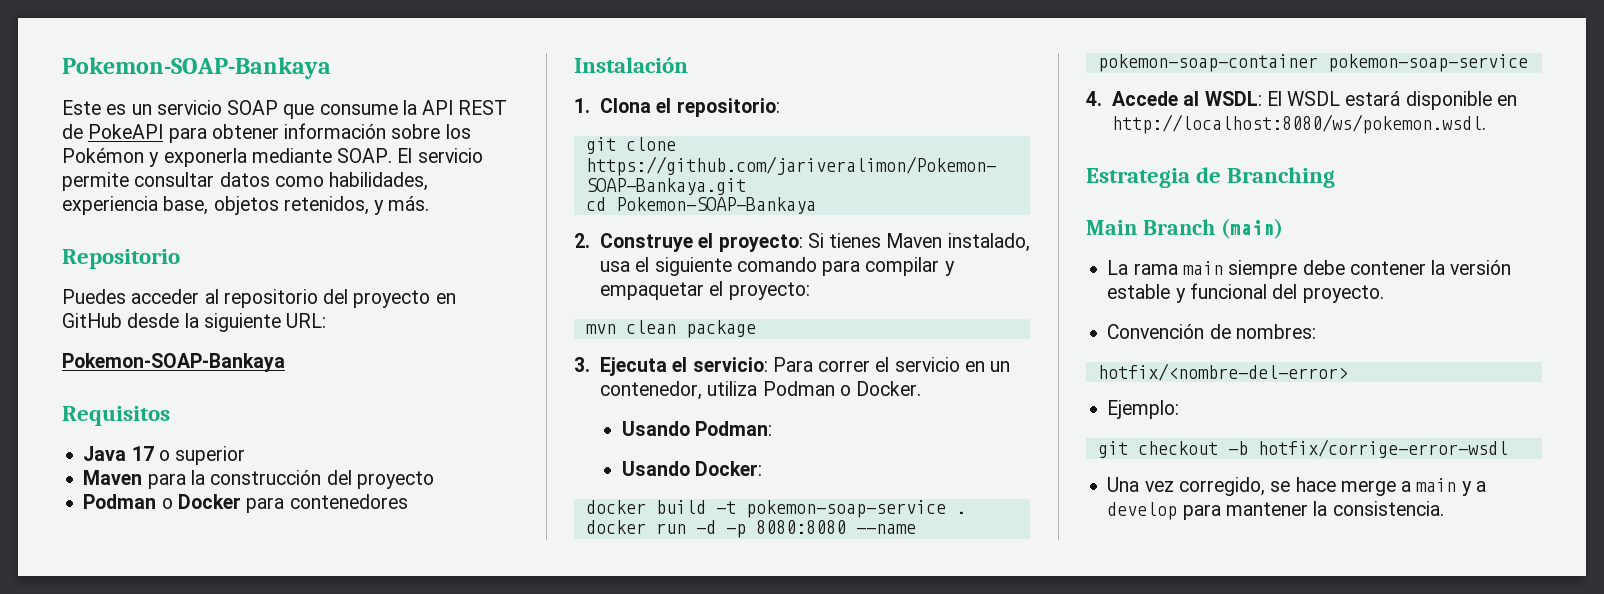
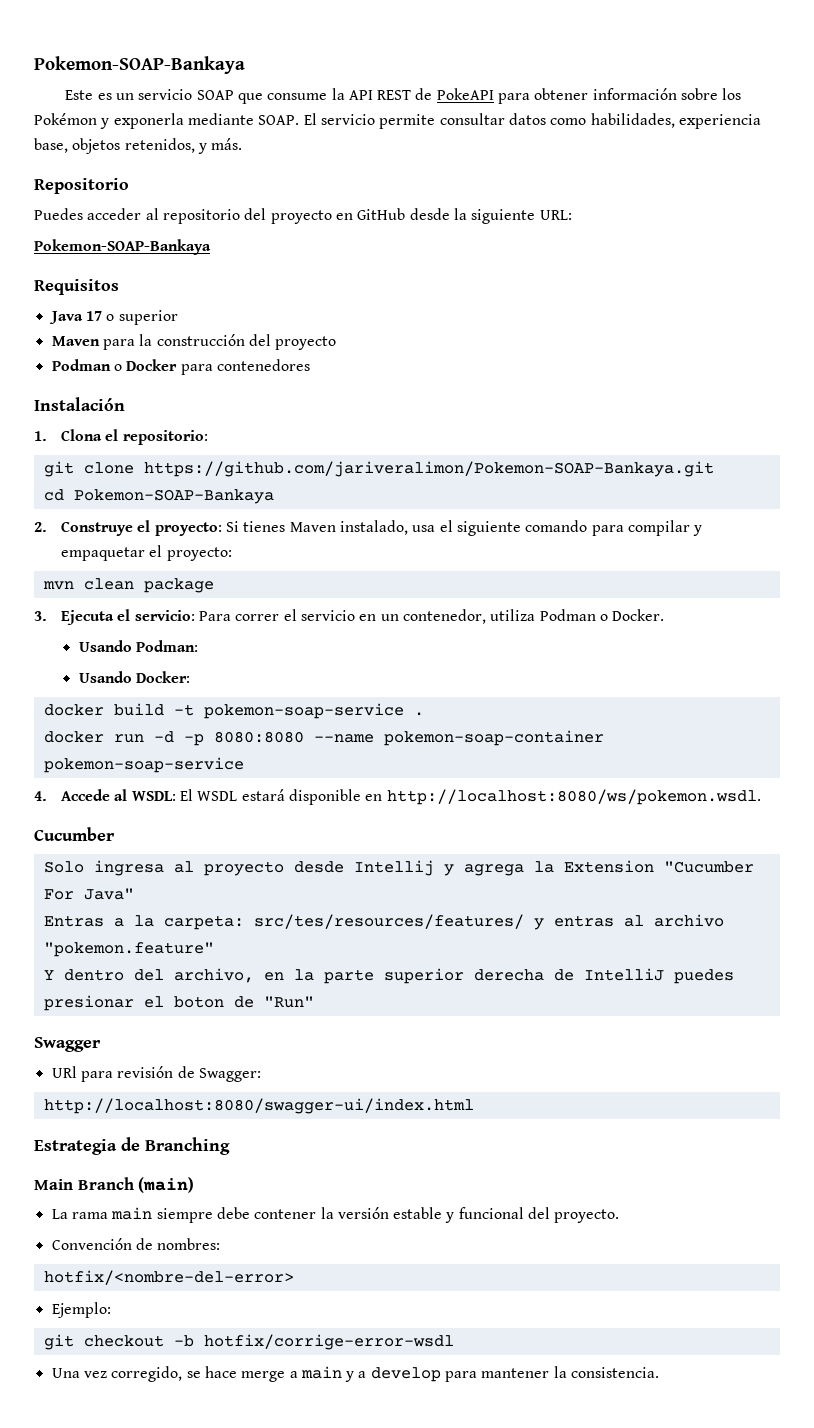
(1487, 124) none -> [34,827,115,841] [43,860,754,876] [43,888,134,900] [43,914,724,930] [43,942,214,957] [43,968,734,984] [43,995,314,1011] [34,1037,101,1052] [51,1066,261,1082] [43,1098,474,1114] // Cucumber // Solo ingresa al proyecto desde Intellij y agrega la Extension "Cucumber For Java" // Entras a la carpeta: src/tes/resources/features/ y entras al archivo "pokemon.feature" // Y dentro del archivo, en la parte superior derecha de IntelliJ puedes presionar el boton de "Run" // Swagger // URl para revisión de Swagger: // http://localhost:8080/swagger-ui/index.html

